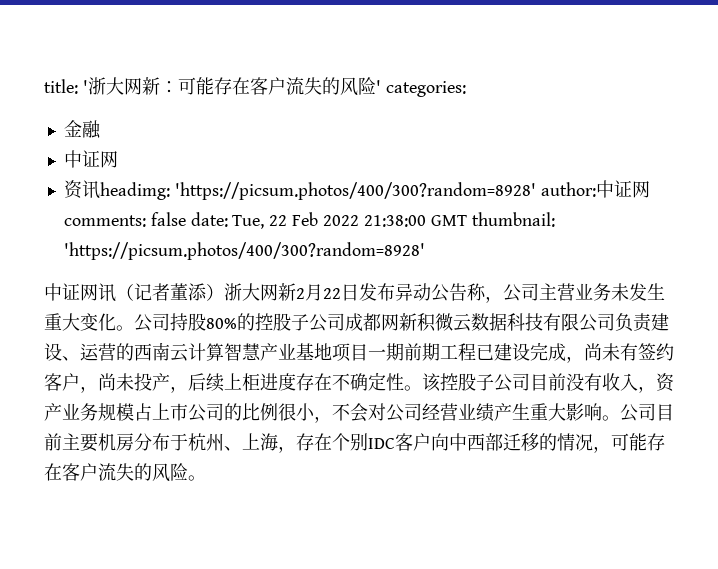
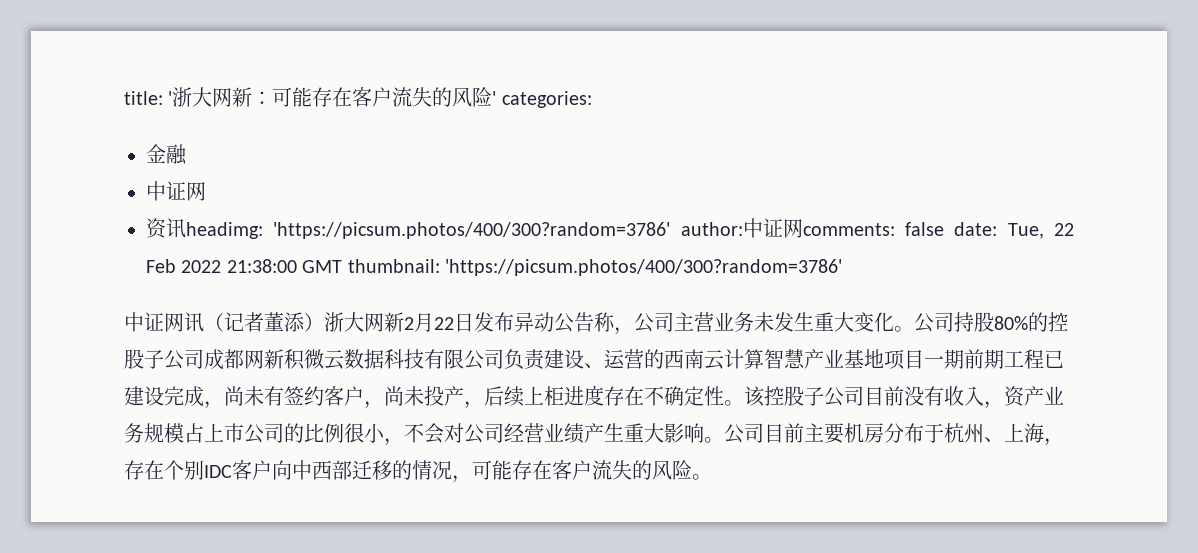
[174,182,536,200] 'https://picsum.photos/400/300?random=8928' -> [273,222,671,239] 'https://picsum.photos/400/300?random=3786'
[63,242,425,260] 'https://picsum.photos/400/300?random=8928' -> [445,259,842,276] 'https://picsum.photos/400/300?random=3786'

